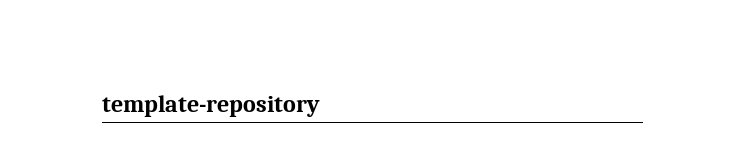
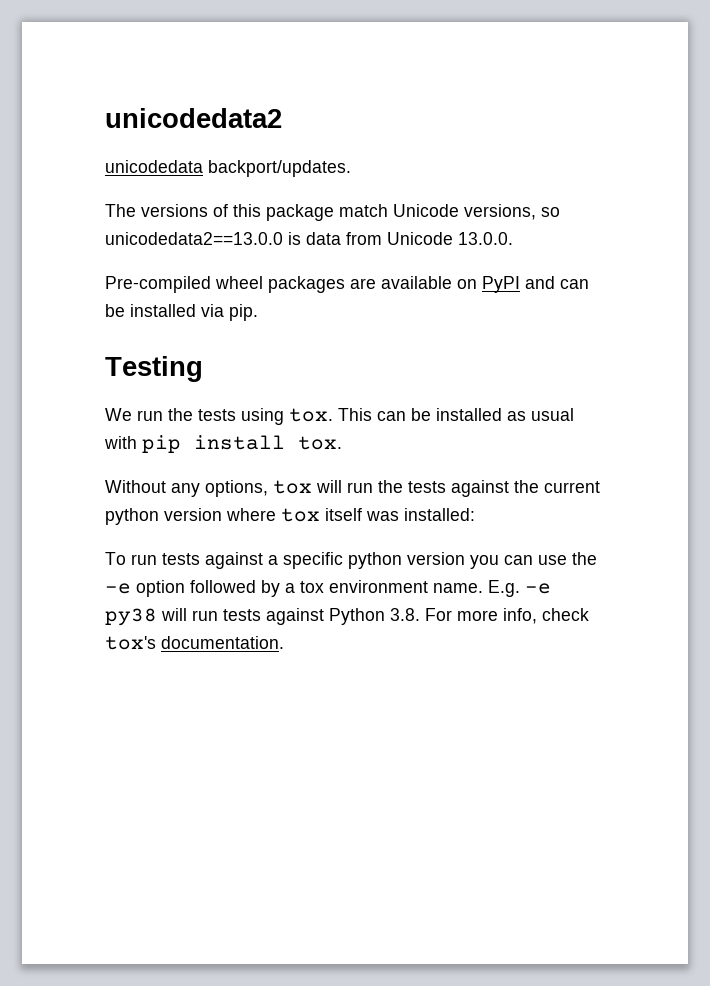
[102,95,320,117] template-repository -> [105,108,282,128] [105,160,351,177] [105,204,560,221] [105,232,513,245] [105,276,589,293] [105,304,258,321] [105,356,203,382] [105,408,574,425] [104,435,342,453] [105,480,600,497] [105,508,475,525] [105,552,597,569] [105,580,551,597] [105,608,589,626] [105,636,284,650] unicodedata2 // unicodedata backport/updates. // The versions of this package match Unicode versions, so unicodedata2==13.0.0 is data from Unicode 13.0.0. // Pre-compiled wheel packages are available on PyPI and can be installed via pip. // Testing // We run the tests using tox. This can be installed as usual with pip install tox. // Without any options, tox will run the tests against the current python version where tox itself was installed: // To run tests against a specific python version you can use the -e option followed by a tox environment name. E.g. -e py38 will run tests against Python 3.8. For more info, check tox's documentation.

